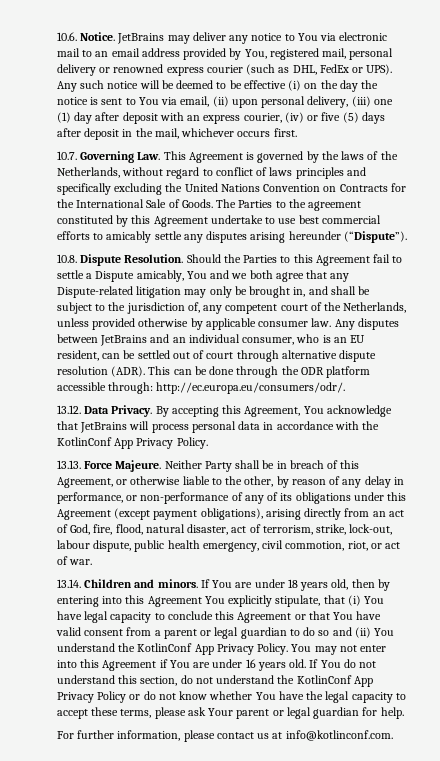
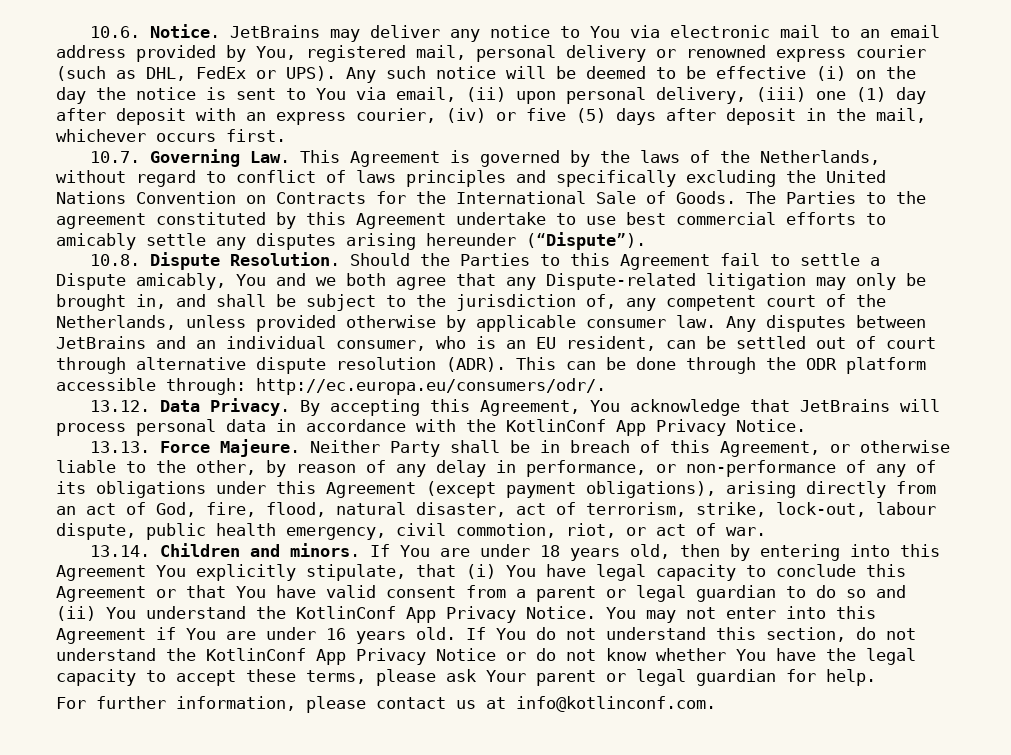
[176,437,208,449] Policy. -> [736,419,806,432] Notice.
[257,643,289,655] Policy. -> [526,606,596,619] Notice.
[97,691,127,703] Policy -> [436,648,496,661] Notice

